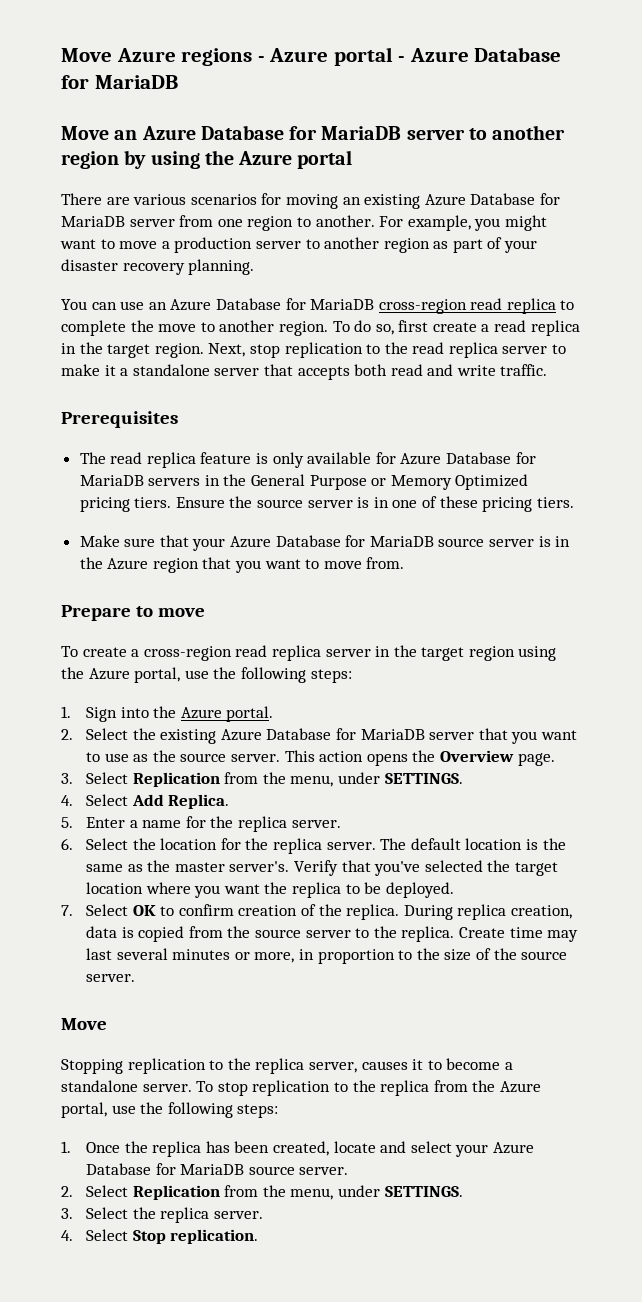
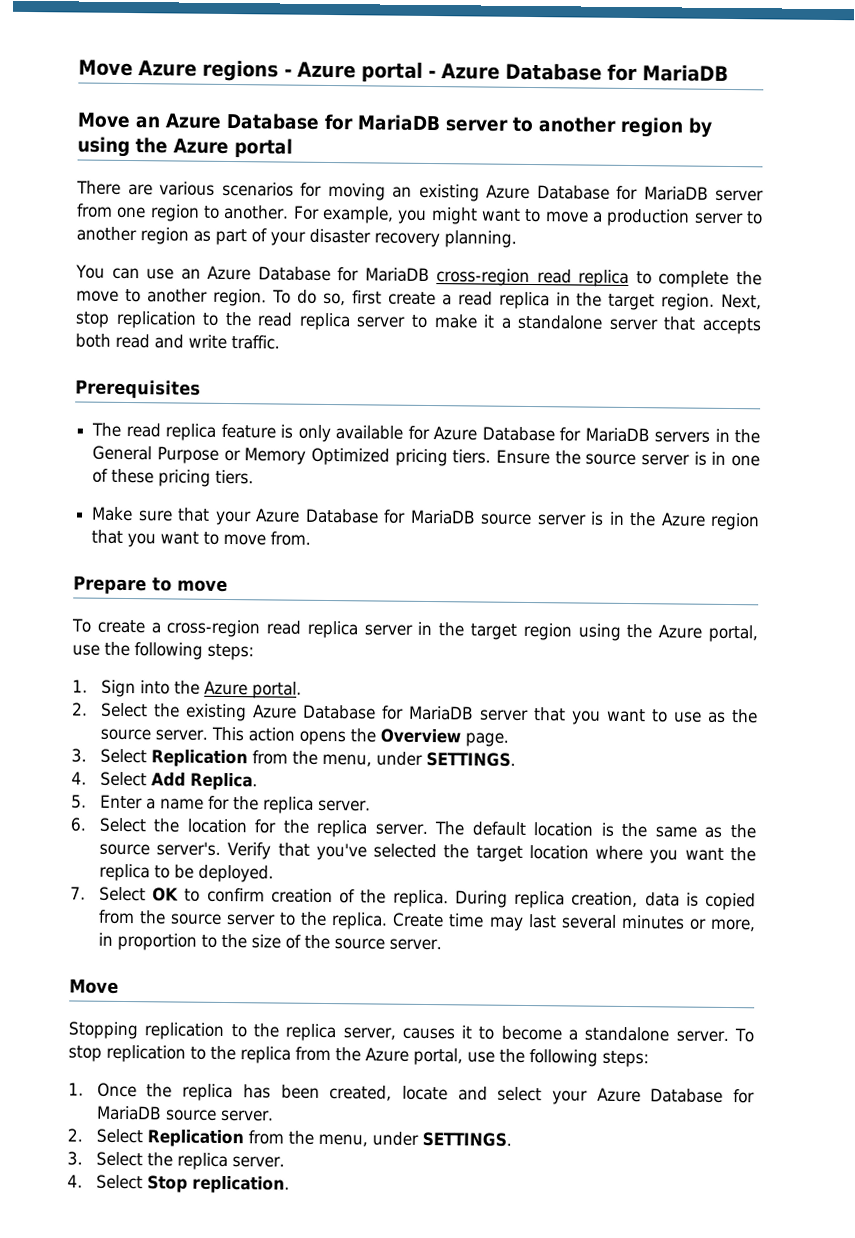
[174,862,225,872] master -> [98,843,150,856] source

